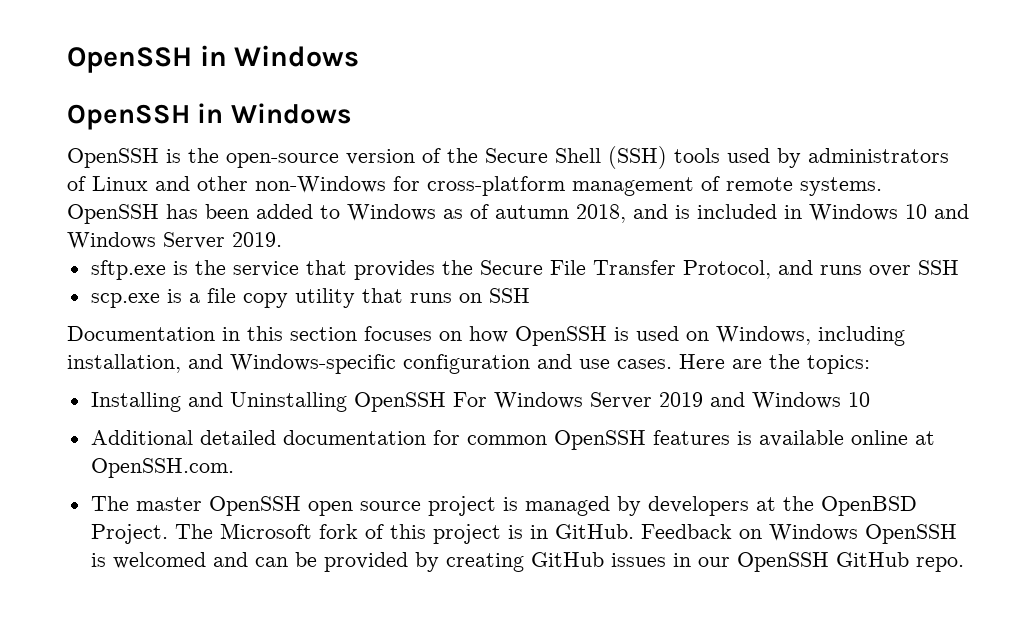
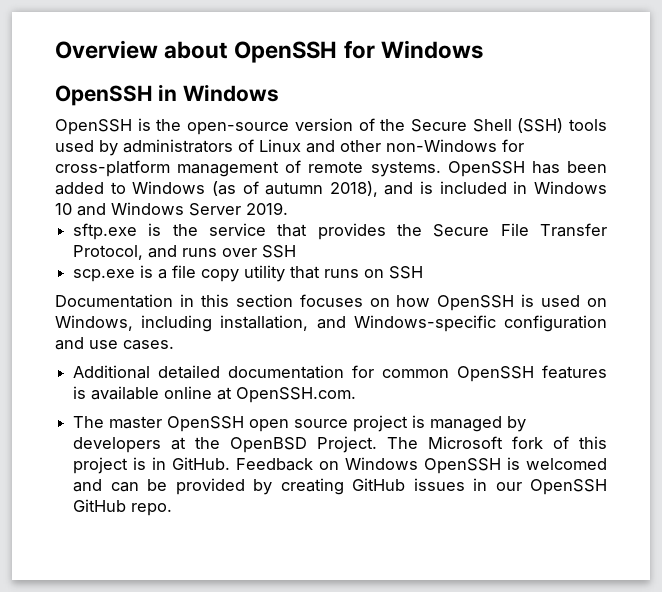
[67,45,227,73] OpenSSH in -> [55,40,375,63] Overview about OpenSSH for
[443,209,463,219] as -> [211,181,236,196] (as
[576,204,626,223] 2018, -> [329,181,378,197] 2018),
[679,354,870,374] [90,392,870,412] Here are the topics: // Installing and Uninstalling OpenSSH For Windows Server 2019 and Windows 10 -> (174, 345) none

